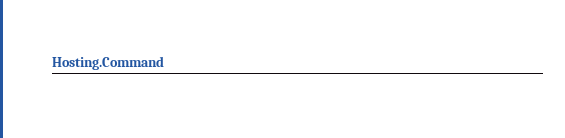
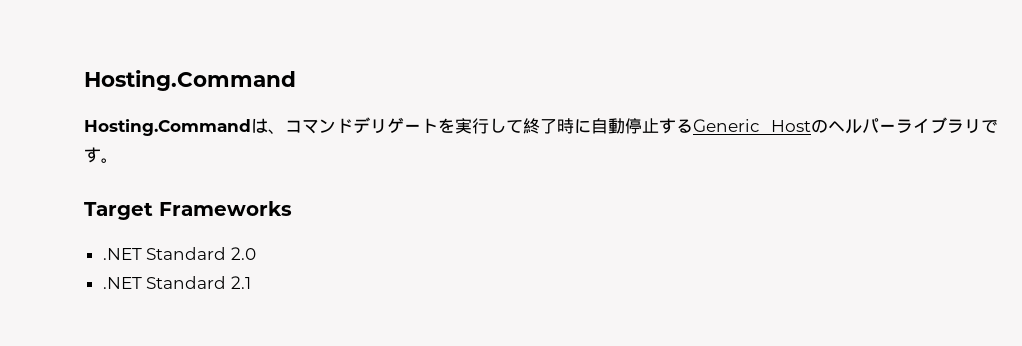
[52,56,164,70] Hosting.Command -> [84,70,296,91] [84,117,998,136] [84,147,118,163] [84,201,292,220] [102,247,256,260] [102,276,251,289] Hosting.Command // Hosting.Commandは、コマンドデリゲートを実行して終了時に自動停止するGeneric Hostのヘルパーライブラリです。 // Target Frameworks // .NET Standard 2.0 // .NET Standard 2.1

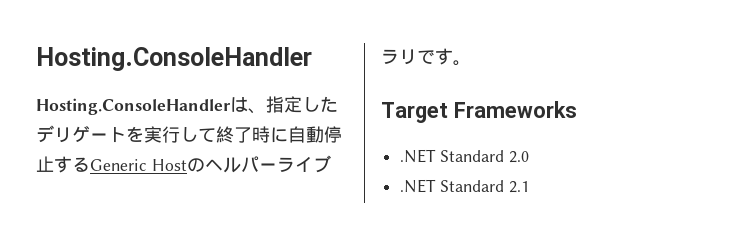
[84,70,296,91] [84,118,353,136] Hosting.Command // Hosting.Commandは、コマンド -> [36,47,312,71] [36,96,338,115] Hosting.ConsoleHandler // Hosting.ConsoleHandlerは、指定した

